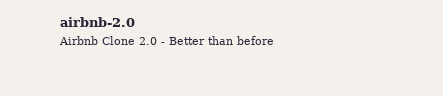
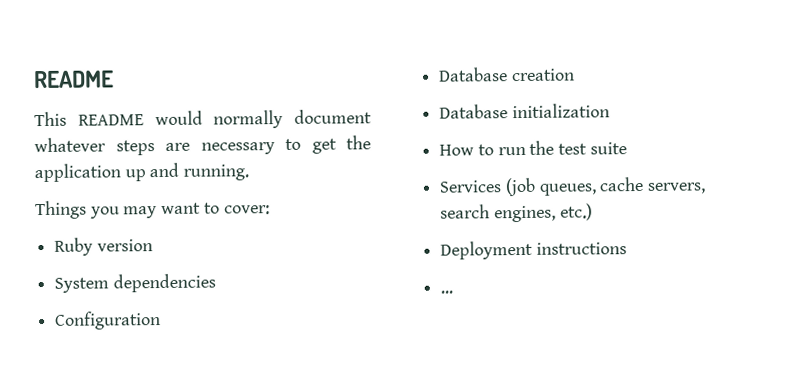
[60,17,135,27] [59,36,274,45] airbnb-2.0 // Airbnb Clone 2.0 - Better than before -> [33,70,114,89] [34,109,372,129] [34,135,371,156] [34,162,250,183] [35,200,270,220] [54,237,153,256] [54,273,216,293] [54,311,162,330] [438,67,575,82] [439,103,610,119] [439,140,627,156] [439,176,707,197] [440,203,593,223] [440,240,627,260] [440,290,454,294] README // This README would normally document whatever steps are necessary to get the application up and running. // Things you may want to cover: // Ruby version // System dependencies // Configuration // Database creation // Database initialization // How to run the test suite // Services (job queues, cache servers, search engines, etc.) // Deployment instructions // ...

